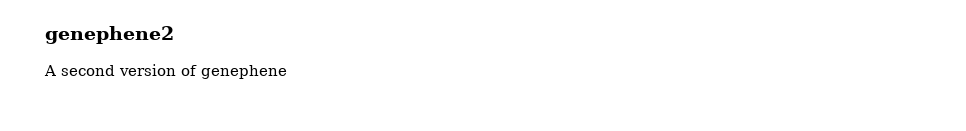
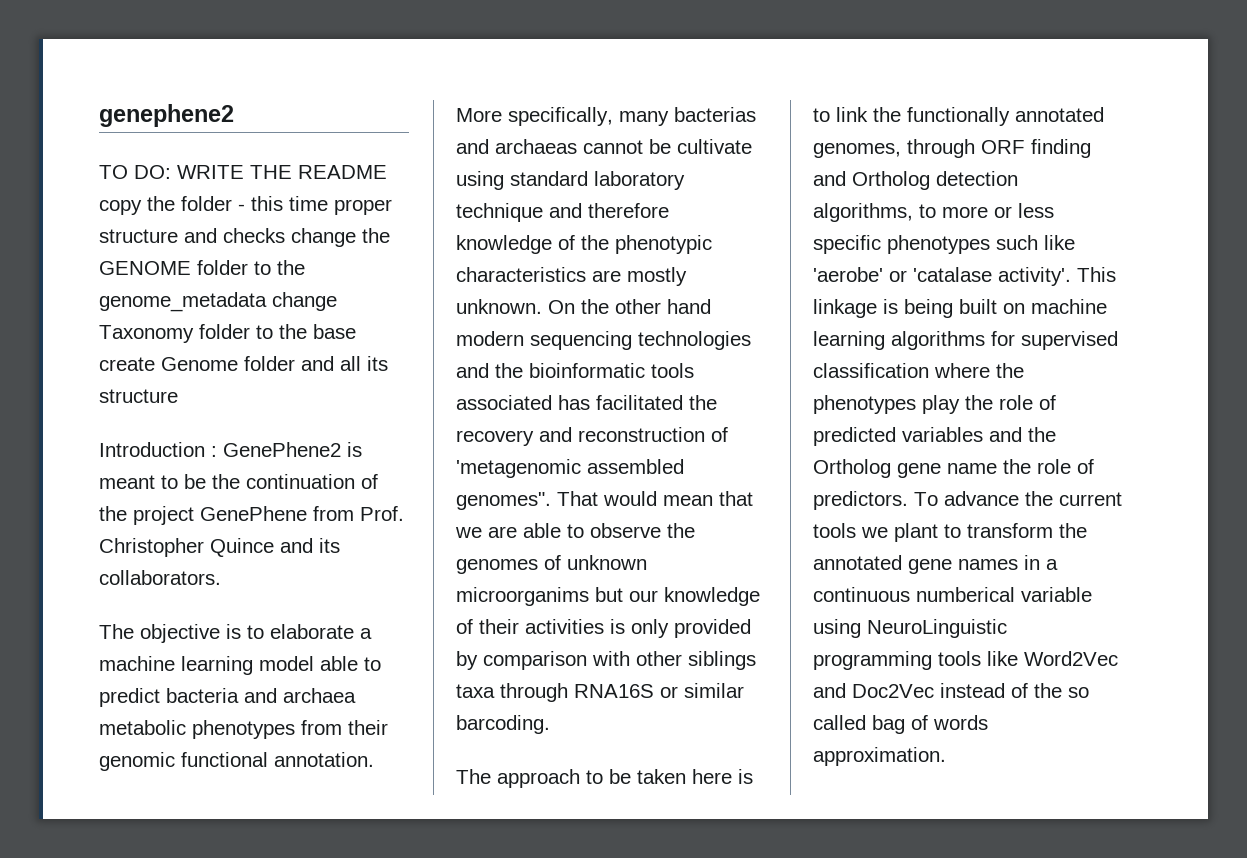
[44,64,287,79] A second version of genephene -> [99,165,387,179] [99,196,392,215] [99,228,390,247] [99,260,305,275] [99,292,337,312] [99,324,356,343] [99,356,388,371] [99,389,178,403] [99,442,362,457] [99,474,378,489] [99,506,404,525] [99,538,340,557] [99,570,221,585] [99,624,372,643] [99,656,381,675] [99,688,356,707] [99,720,388,739] [99,752,374,771] [456,107,756,126] [456,139,752,154] [456,171,685,190] [456,203,669,222] [456,235,712,254] [456,267,687,286] [456,299,711,314] [456,331,751,350] [456,363,694,378] [456,395,717,410] [456,427,728,446] [456,459,684,478] [456,491,753,510] [455,523,695,538] [456,555,647,574] [456,587,760,606] [456,619,751,638] [456,651,756,670] [456,683,744,702] [456,715,550,734] [456,769,753,788] [813,107,1104,126] [813,139,1091,158] [813,171,1018,190] [813,203,1054,222] [813,235,1075,254] [813,267,1116,286] [813,299,1107,318] [813,331,1118,350] [813,363,1024,378] [813,395,1056,414] [813,427,1056,446] [813,459,1094,478] [813,491,1122,510] [813,523,1087,542] [813,555,1058,574] [813,587,1092,602] [813,619,1007,638] [813,651,1118,670] [813,683,1089,698] [813,715,988,734] [813,747,946,766] TO DO: WRITE THE README copy the folder - this time proper structure and checks change the GENOME folder to the genome_metadata change Taxonomy folder to the base create Genome folder and all its structure // Introduction : GenePhene2 is meant to be the continuation of the project GenePhene from Prof. Christopher Quince and its collaborators. // The objective is to elaborate a machine learning model able to predict bacteria and archaea metabolic phenotypes from their genomic functional annotation. More specifically, many bacterias and archaeas cannot be cultivate using standard laboratory technique and therefore knowledge of the phenotypic characteristics are mostly unknown. On the other hand modern sequencing technologies and the bioinformatic tools associated has facilitated the recovery and reconstruction of 'metagenomic assembled genomes". That would mean that we are able to observe the genomes of unknown microorganims but our knowledge of their activities is only provided by comparison with other siblings taxa through RNA16S or similar barcoding. // The approach to be taken here is to link the functionally annotated genomes, through ORF finding and Ortholog detection algorithms, to more or less specific phenotypes such like 'aerobe' or 'catalase activity'. This linkage is being built on machine learning algorithms for supervised classification where the phenotypes play the role of predicted variables and the Ortholog gene name the role of predictors. To advance the current tools we plant to transform the annotated gene names in a continuous numberical variable using NeuroLinguistic programming tools like Word2Vec and Doc2Vec instead of the so called bag of words approximation.

